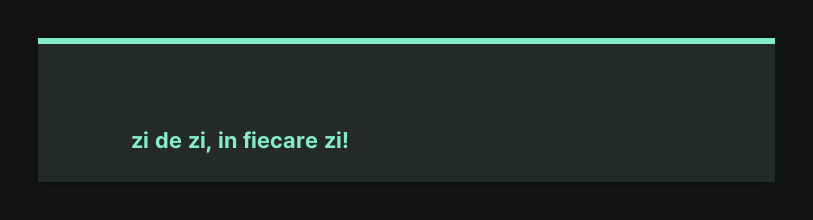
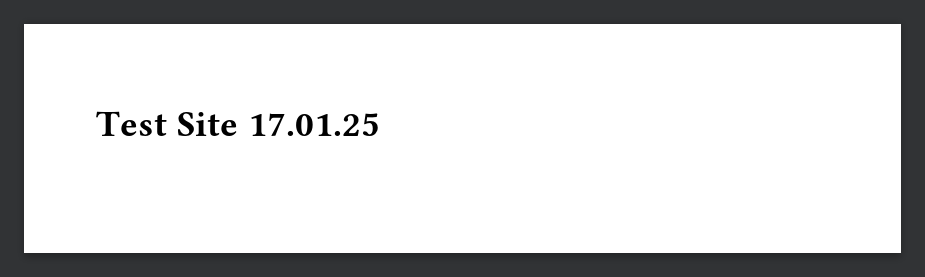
[131,131,350,153] zi de zi, in fiecare zi! -> [96,111,380,136] Test Site 17.01.25

